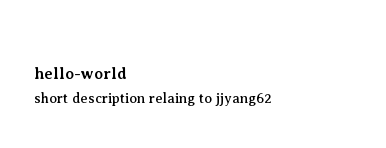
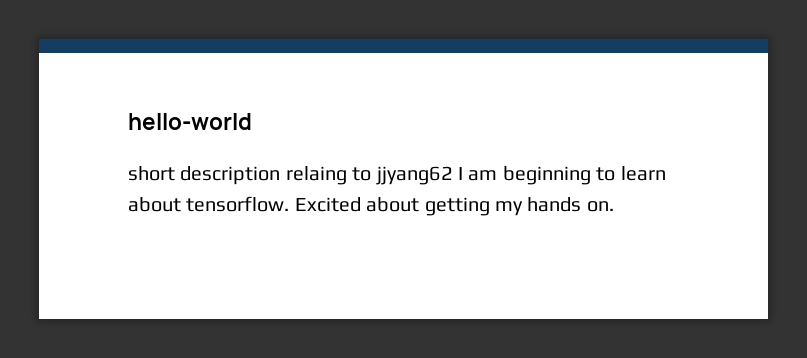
(272, 99) none -> [458,166,666,185] [128,196,614,216] I am beginning to learn about tensorflow. Excited about getting my hands on.

